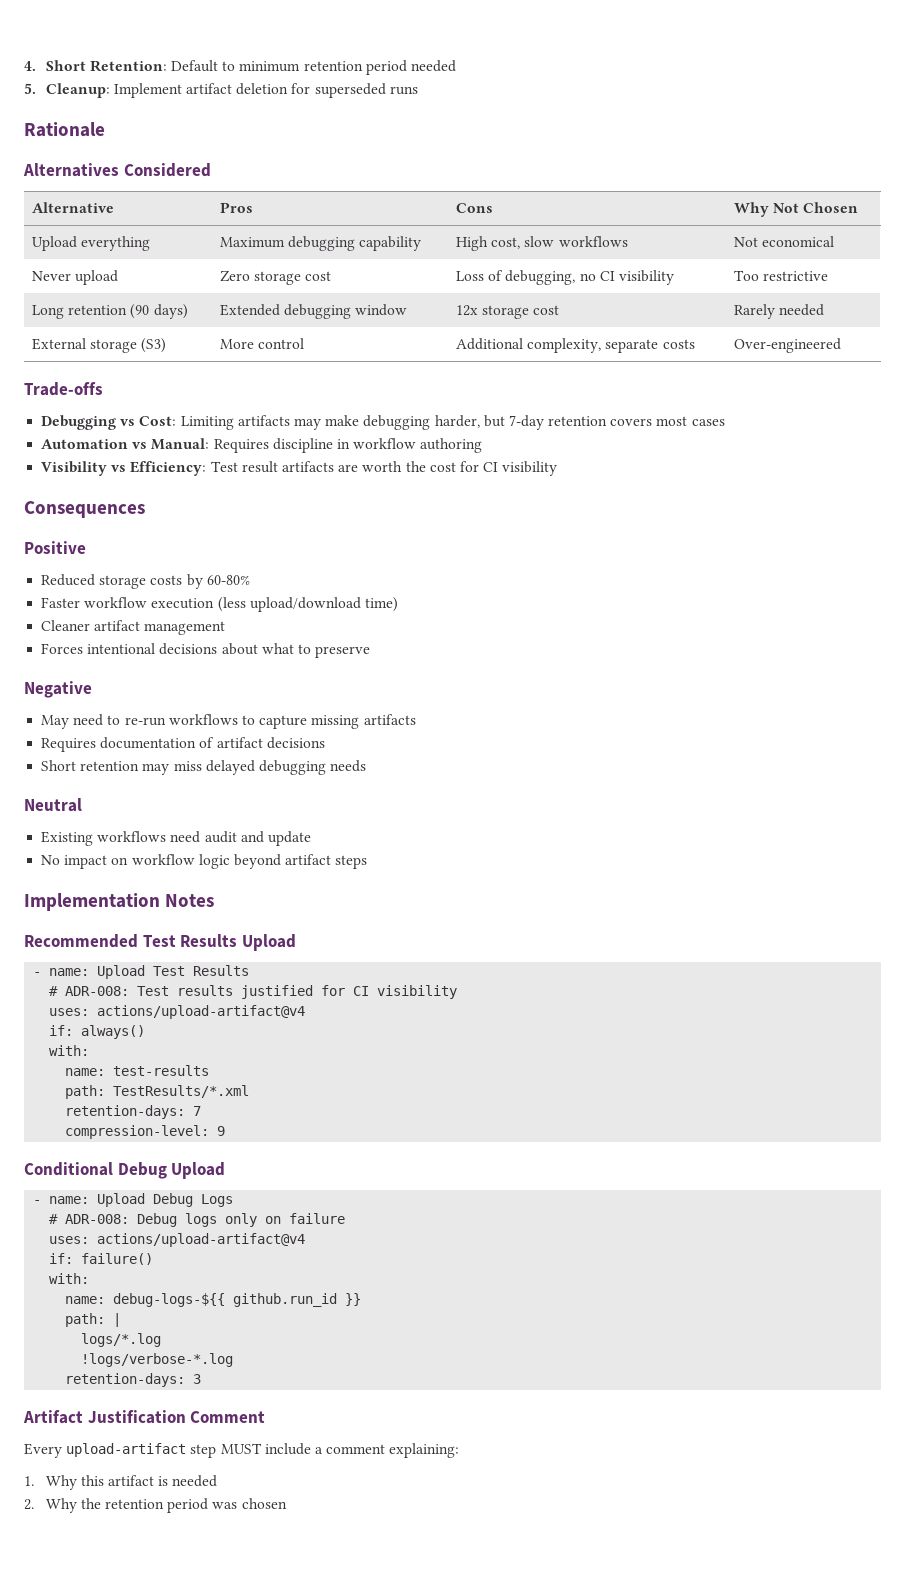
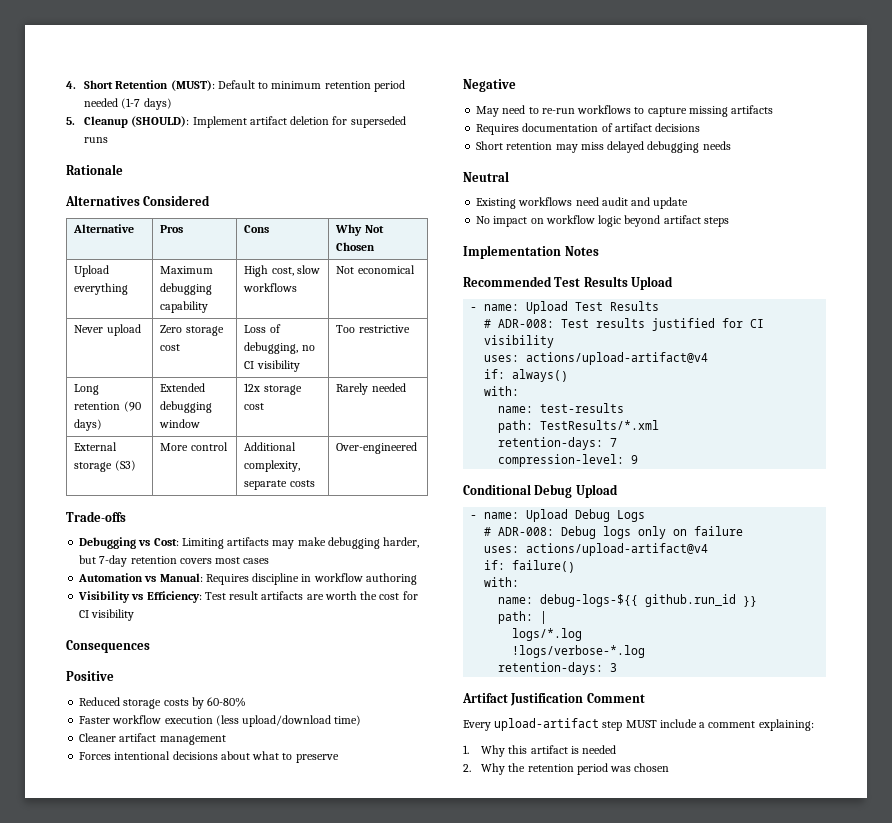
[89,60,167,72] Retention: -> [115,80,215,91] Retention (MUST):
(456, 66) none -> [121,98,172,110] (1-7 days)
[45,83,110,98] Cleanup: -> [84,116,190,128] Cleanup (SHOULD):

